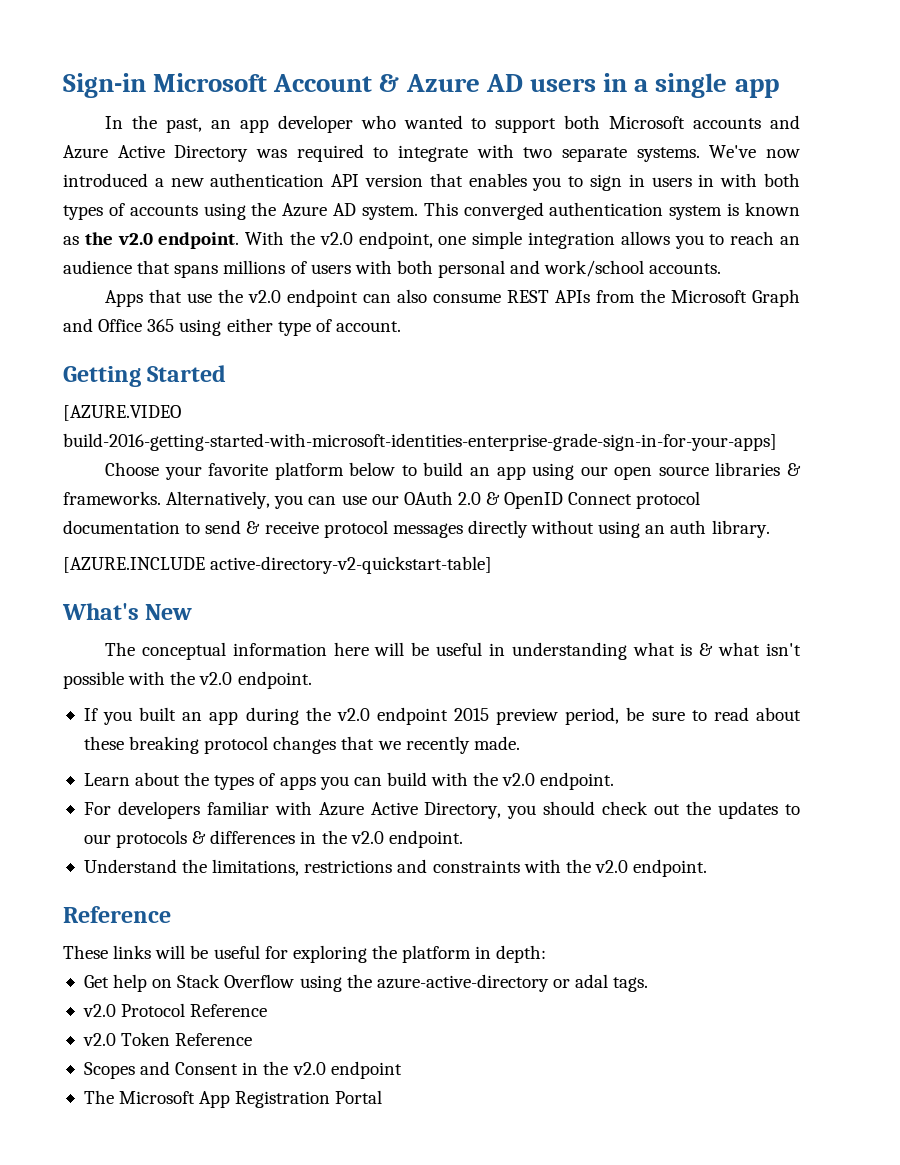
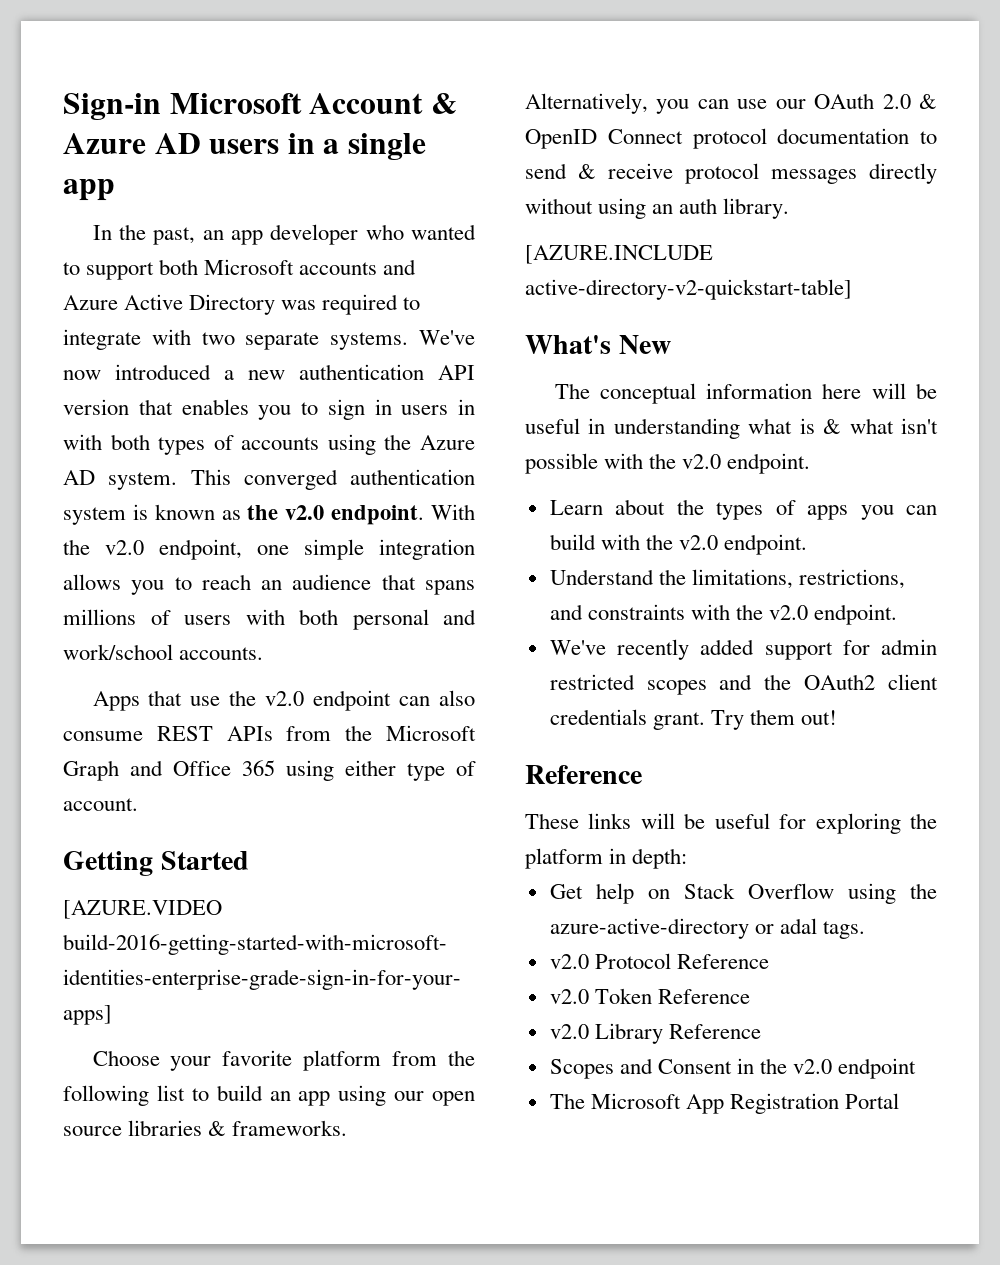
[349,462,396,476] below -> [392,1050,476,1066] [63,1085,185,1106] from the following list
[83,707,802,725] [83,736,520,754] // If you built an app during the v2.0 endpoint 2015 preview period, be sure to read about these breaking protocol changes that we recently made. -> (811, 463) none
[83,801,800,819] [83,830,463,848] // For developers familiar with Azure Active Directory, you should check out the updates to our protocols & differences in the v2.0 endpoint. -> (808, 544) none
[304,860,393,873] restrictions -> [798,569,905,589] restrictions,
(708, 868) none -> [549,639,937,660] [549,674,938,695] [549,709,838,730] // We've recently added support for admin restricted scopes and the OAuth2 client credentials grant. Try them out!
(253, 1039) none -> [549,1023,761,1044] // v2.0 Library Reference

